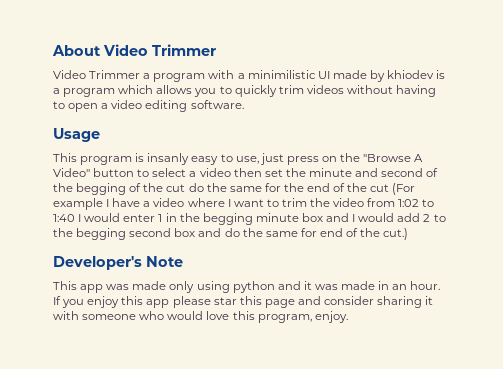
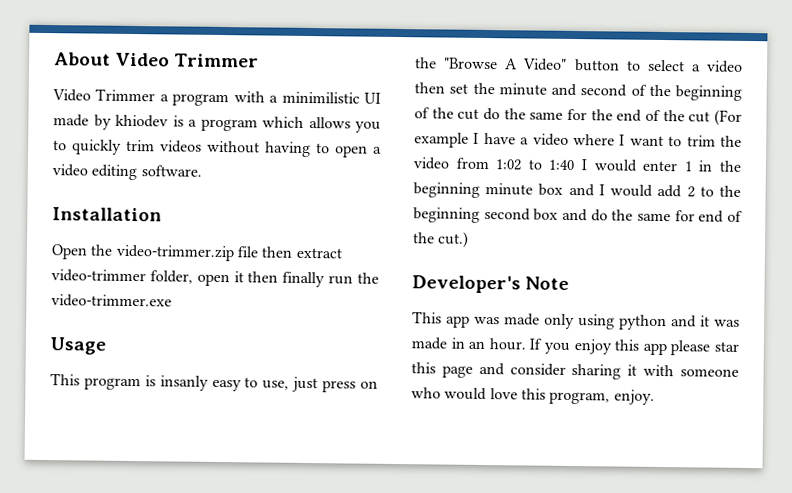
(244, 104) none -> [52,207,162,222] [51,244,342,262] [51,269,379,288] [51,294,172,308] // Installation // Open the video-trimmer.zip file then extract video-trimmer folder, open it then finally run the video-trimmer.exe
[76,183,127,195] begging -> [675,85,742,101] beginning
[202,213,253,225] begging -> [413,182,480,198] beginning
[76,228,127,240] begging -> [413,207,480,223] beginning

